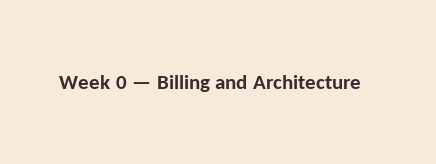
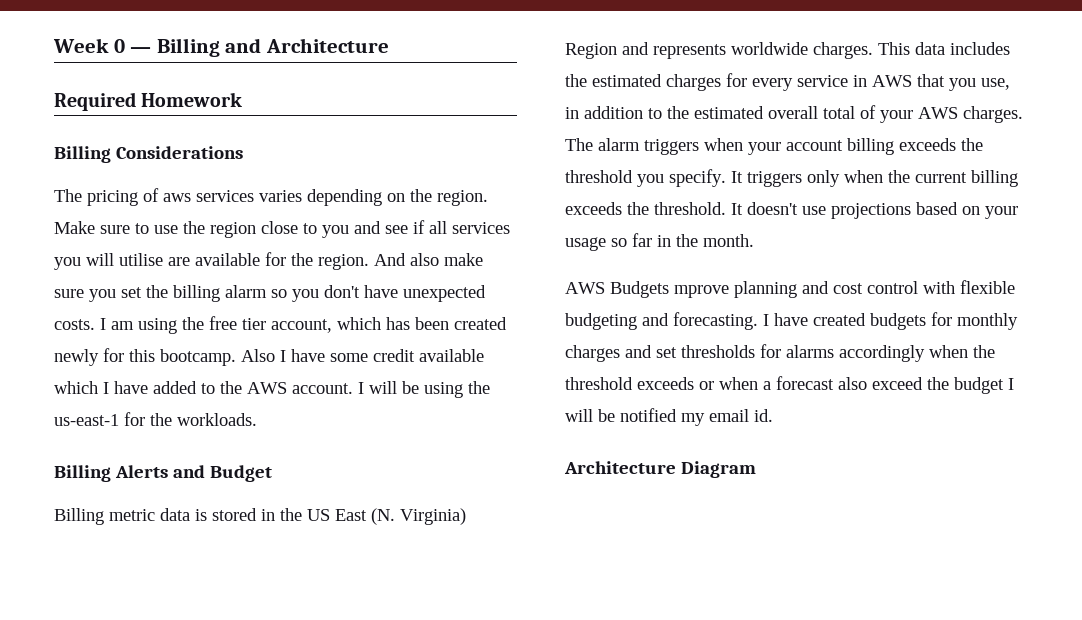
(361, 82) none -> [54,92,243,111] [54,146,243,163] [54,188,488,206] [54,220,510,238] [54,252,483,270] [54,285,486,302] [54,316,507,334] [54,348,484,366] [54,381,490,398] [54,412,257,426] [54,465,272,482] [54,508,466,525] [565,42,1010,59] [565,73,1010,91] [565,105,1023,123] [565,138,983,155] [565,169,1018,187] [565,202,1018,219] [565,233,754,251] [565,280,1015,298] [565,312,1018,330] [565,344,995,362] [565,376,1014,394] [565,408,773,426] [564,461,756,478] // Required Homework // Billing Considerations // The pricing of aws services varies depending on the region. Make sure to use the region close to you and see if all services you will utilise are available for the region. And also make sure you set the billing alarm so you don't have unexpected costs. I am using the free tier account, which has been created newly for this bootcamp. Also I have some credit available which I have added to the AWS account. I will be using the us-east-1 for the workloads. // Billing Alerts and Budget // Billing metric data is stored in the US East (N. Virginia) Region and represents worldwide charges. This data includes the estimated charges for every service in AWS that you use, in addition to the estimated overall total of your AWS charges. The alarm triggers when your account billing exceeds the threshold you specify. It triggers only when the current billing exceeds the threshold. It doesn't use projections based on your usage so far in the month. // AWS Budgets mprove planning and cost control with flexible budgeting and forecasting. I have created budgets for monthly charges and set thresholds for alarms accordingly when the threshold exceeds or when a forecast also exceed the budget I will be notified my email id. // Architecture Diagram

